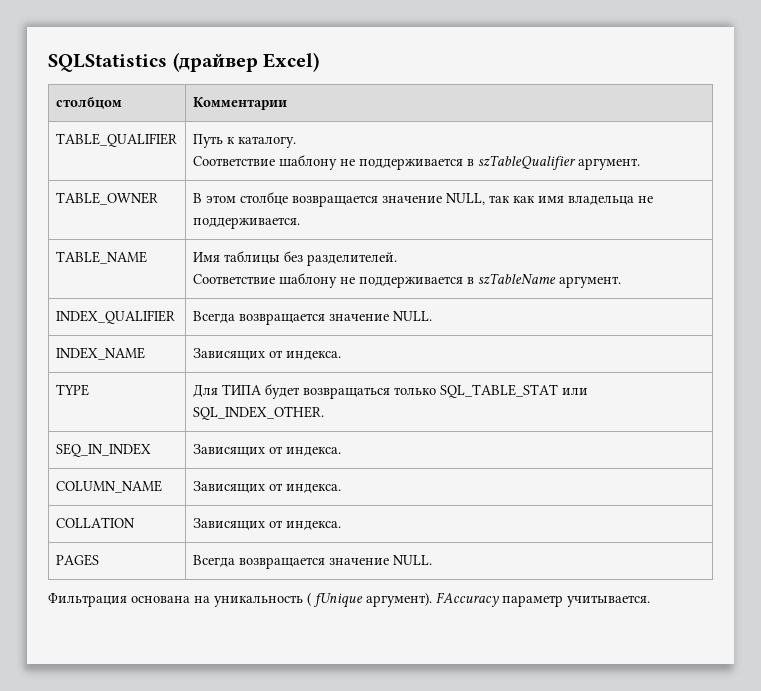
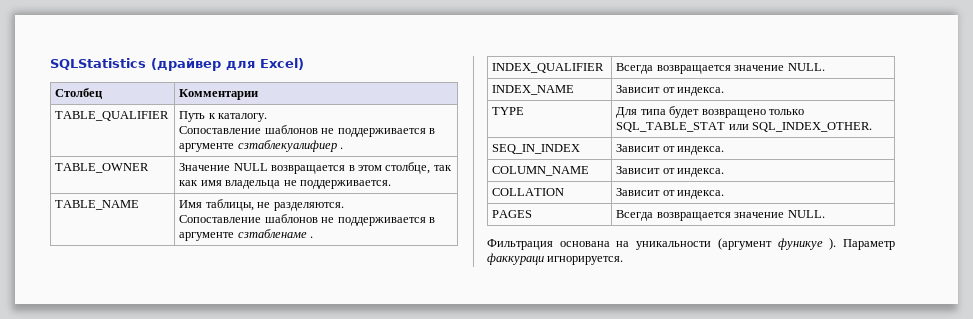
(258, 62) none -> [226,61,255,70] для
[55,97,122,109] столбцом -> [55,88,103,99] Столбец
[192,155,640,170] [55,192,158,205] [192,192,485,207] Соответствие шаблону не поддерживается в szTableQualifier аргумент. // TABLE_OWNER | В этом столбце возвращается значение NULL, -> [179,125,435,137] [179,140,344,152] [55,163,150,173] [179,162,431,174] Сопоставление шаблонов не поддерживается в аргументе сзтаблекуалифиер . // TABLE_OWNER | Значение NULL возвращается в этом столбце,
[223,251,397,266] [192,273,621,288] таблицы без разделителей. // Соответствие шаблону не поддерживается в szTableName аргумент. -> [205,199,344,211] [179,214,435,226] [179,229,314,241] таблицы, не разделяются. // Сопоставление шаблонов не поддерживается в аргументе сзтабленаме .
[192,348,265,360] Зависящих -> [616,85,661,93] Зависит
[221,384,390,399] ТИПА будет возвращаться -> [640,106,766,118] типа будет возвращено
[192,444,265,456] Зависящих -> [616,144,661,152] Зависит
[192,481,265,493] Зависящих -> [616,166,661,174] Зависит
[192,518,265,530] Зависящих -> [616,188,661,196] Зависит
[214,592,650,608] уникальность ( fUnique аргумент). FAccuracy параметр учитывается. -> [636,238,895,250] [487,253,624,265] уникальности (аргумент фуникуе ). Параметр факкураци игнорируется.

